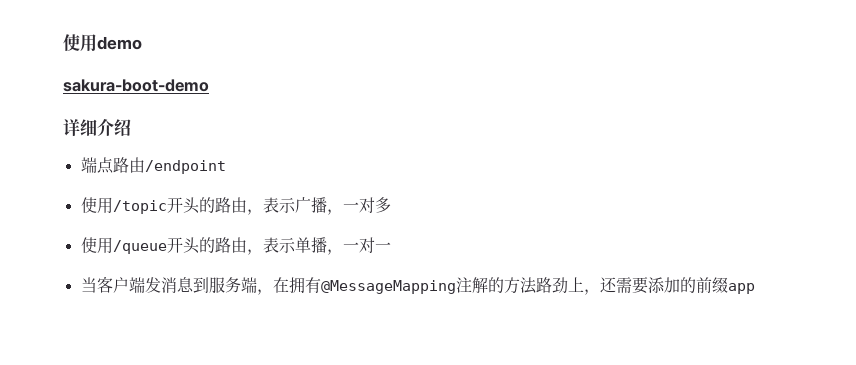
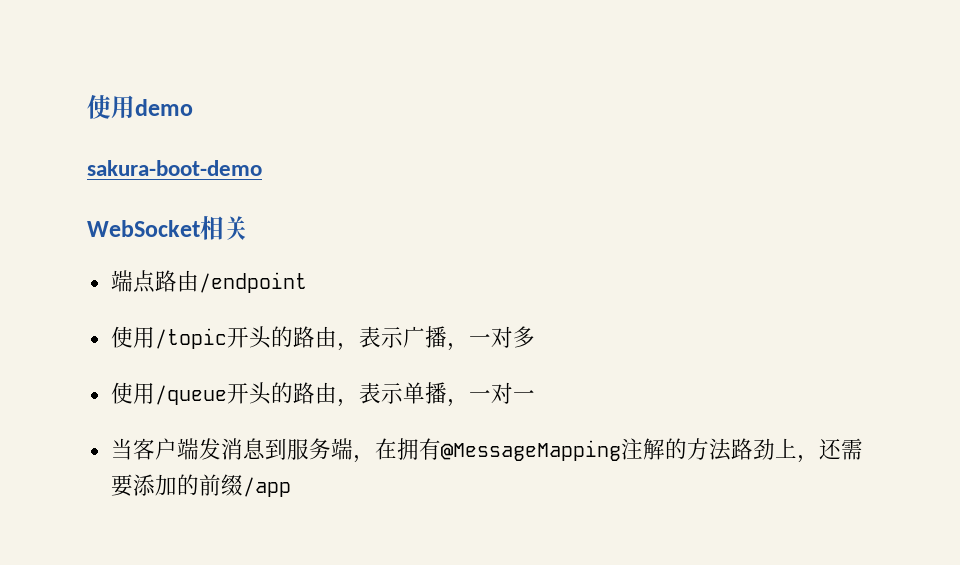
[63,119,131,137] 详细介绍 -> [87,216,248,240] WebSocket相关
[727,283,755,294] app -> [242,477,291,497] /app

